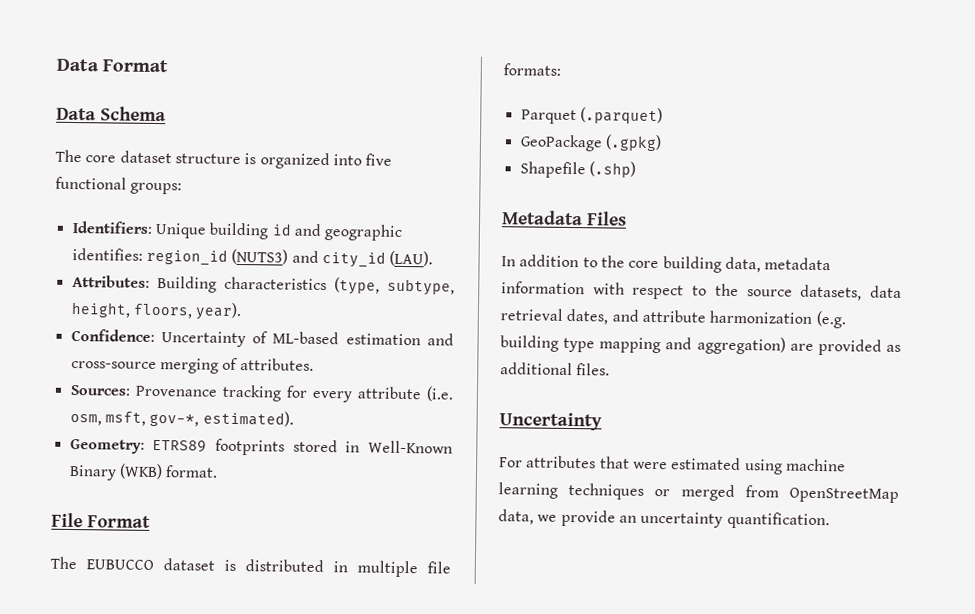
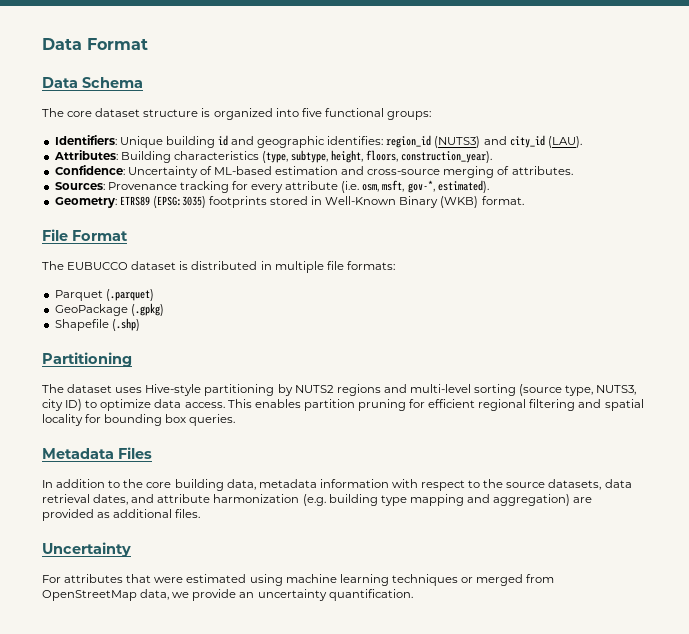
[195,302,243,321] year). -> [401,151,493,163] construction_year).
(208, 446) none -> [152,196,206,208] (EPSG:3035)
(636, 169) none -> [42,352,132,367] [42,384,637,396] [42,399,644,411] [42,414,236,426] // Partitioning // The dataset uses Hive-style partitioning by NUTS2 regions and multi-level sorting (source type, NUTS3, city ID) to optimize data access. This enables partition pruning for efficient regional filtering and spatial locality for bounding box queries.

